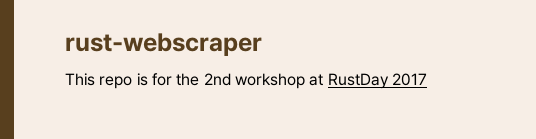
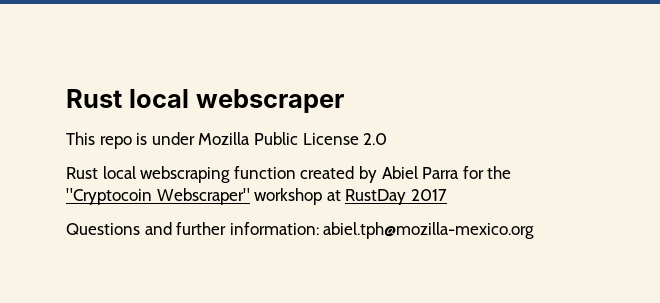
[65,33,262,56] rust-webscraper -> [66,89,344,113] Rust local webscraper
[151,73,231,86] for the 2nd -> [151,132,388,145] [66,166,512,183] [66,188,250,205] under Mozilla Public License 2.0 // Rust local webscraping function created by Abiel Parra for the "Cryptocoin Webscraper"
(427, 79) none -> [66,222,535,239] // Questions and further information: abiel.tph@mozilla-mexico.org

